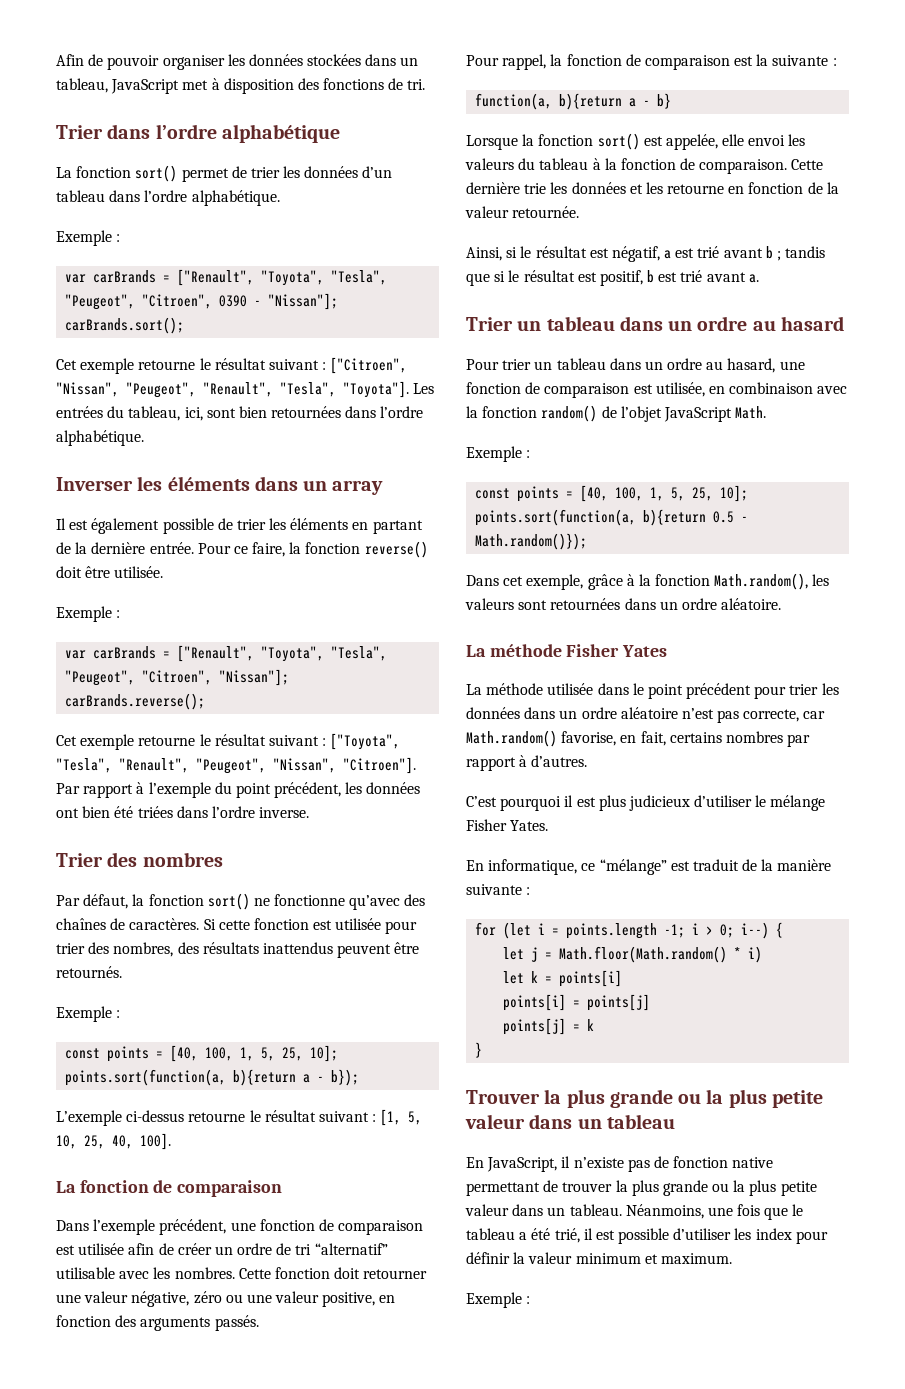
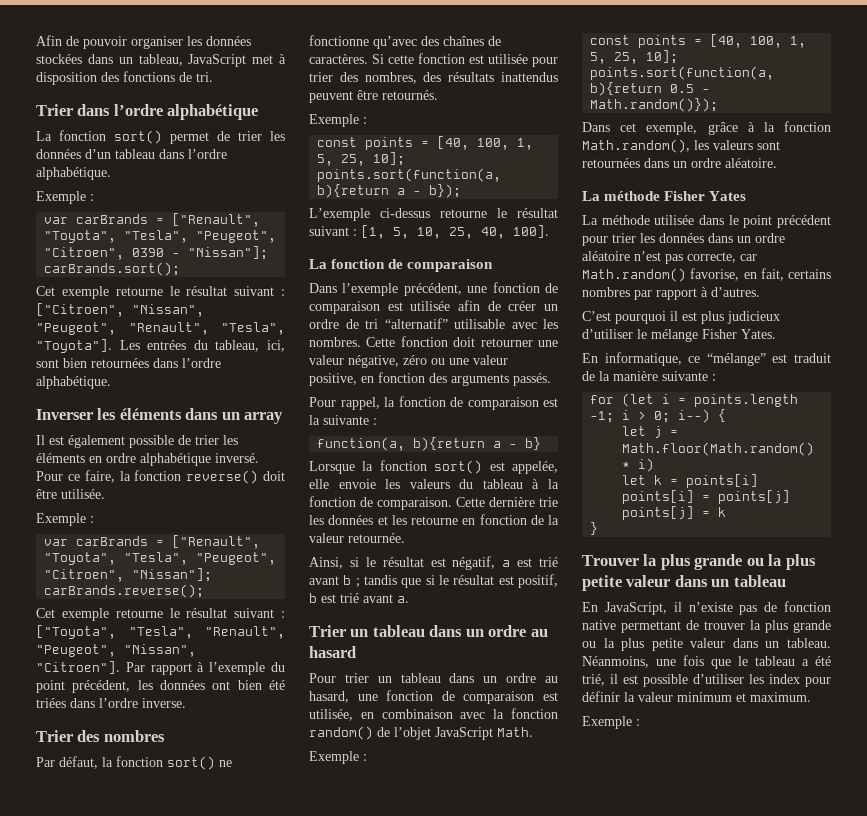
[372,520,423,534] [56,542,194,554] partant de la dernière entrée. -> [106,453,259,466] ordre alphabétique inversé.
[748,135,786,146] envoi -> [338,479,376,489] envoie

